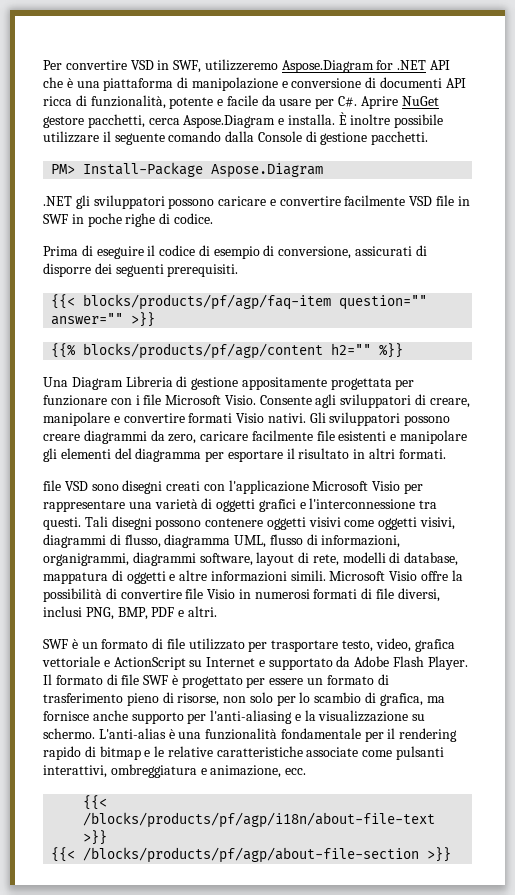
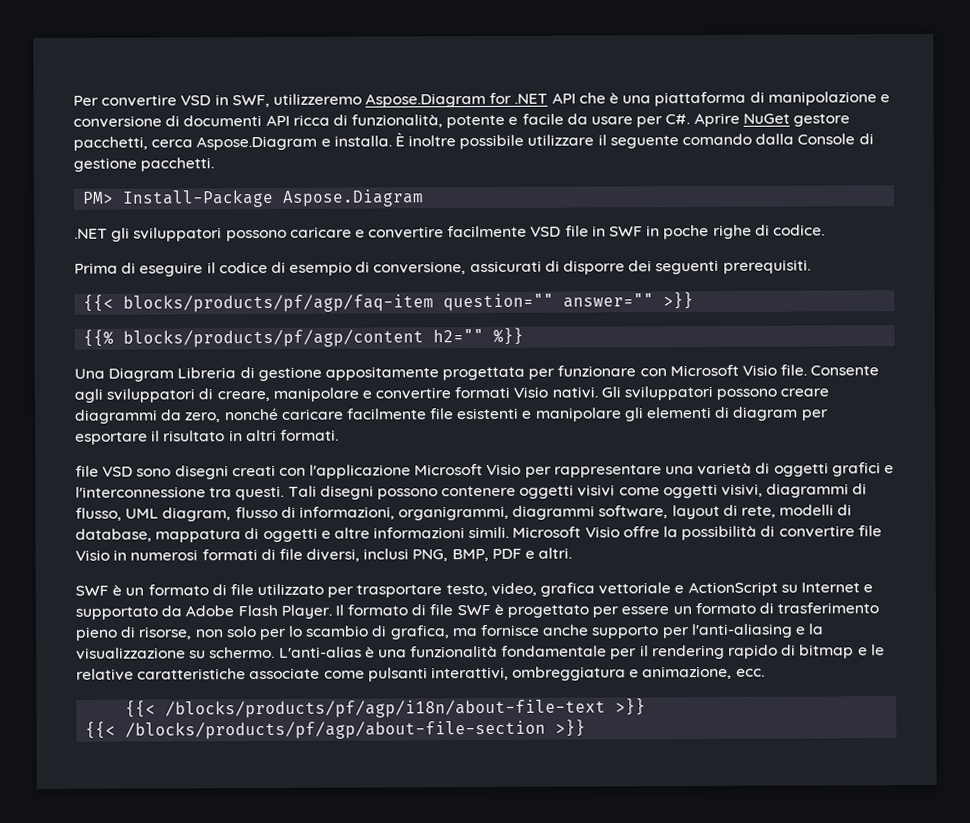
[135,394,256,405] i file Microsoft Visio. -> [669,364,808,377] Microsoft Visio file.
(197, 439) none -> [223,407,279,421] nonché
[114,448,202,462] del diagramma -> [714,406,799,421] di diagram
[164,534,267,548] diagramma UML, -> [125,507,232,522] UML diagram,

